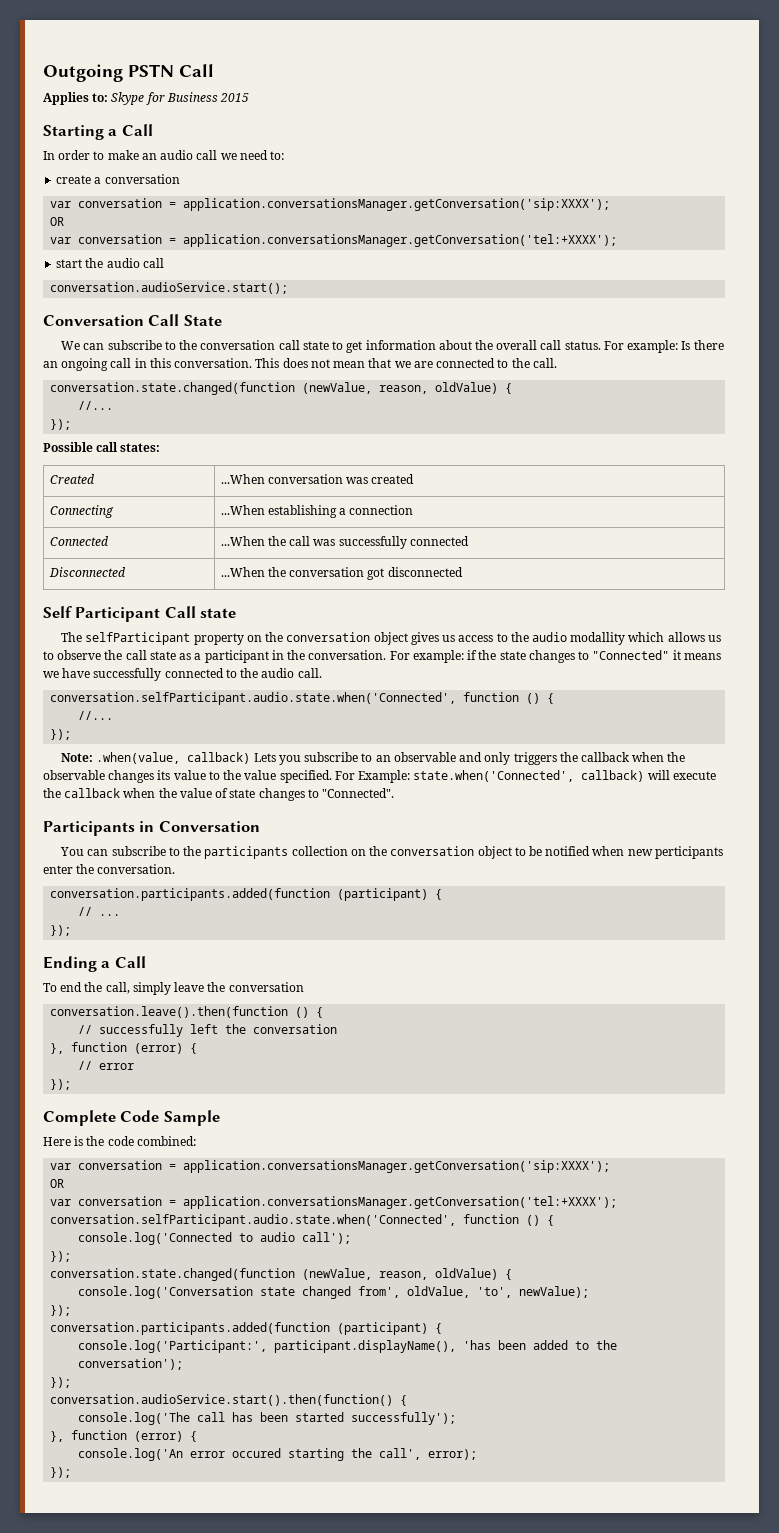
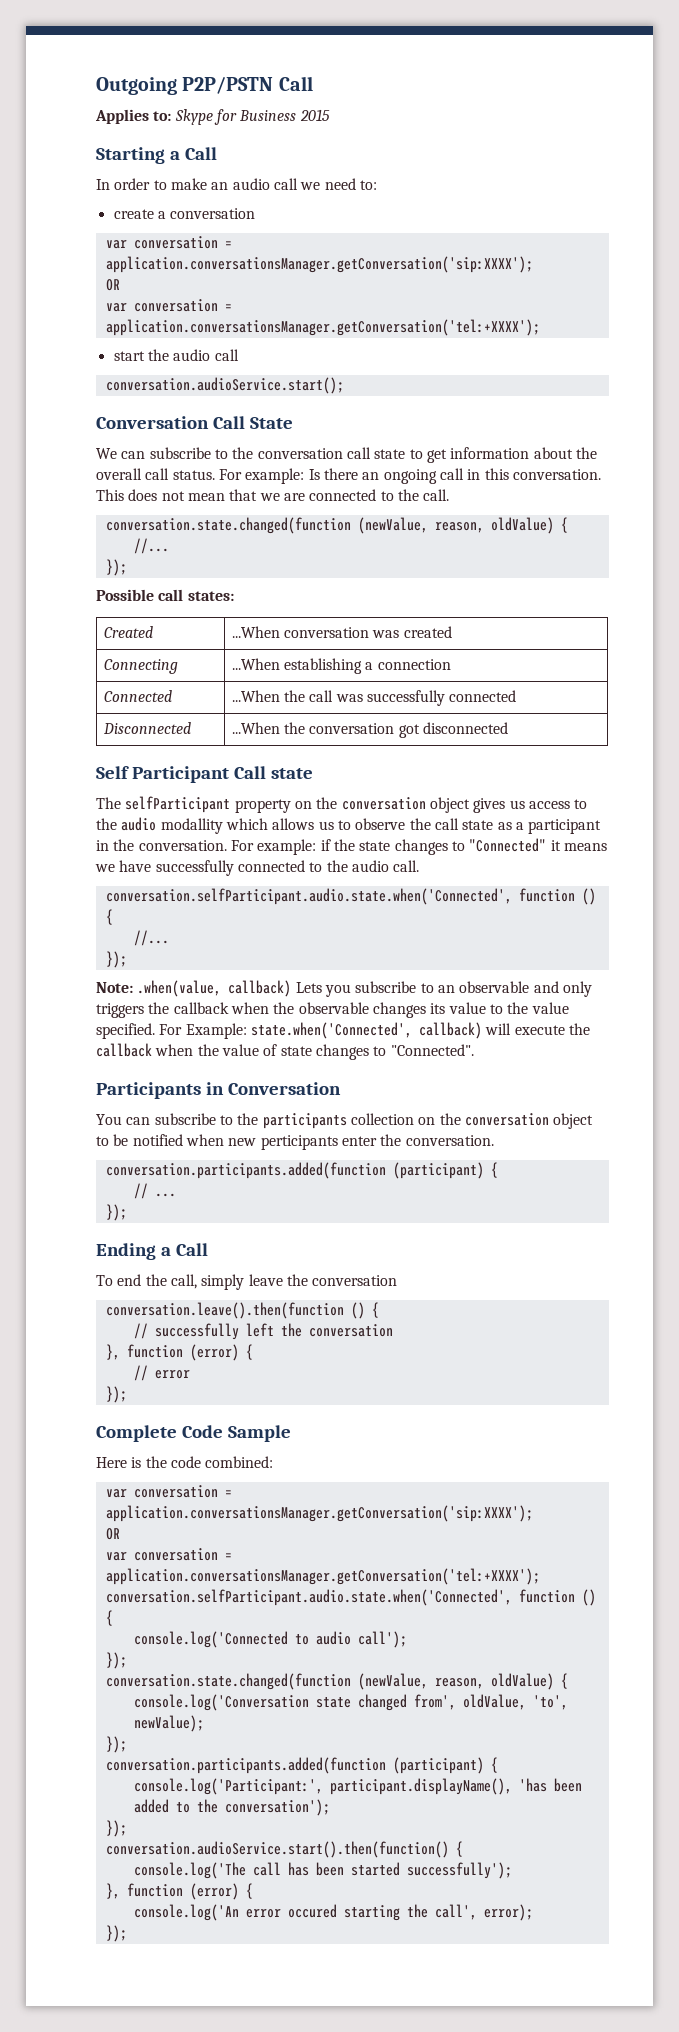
[128,64,174,77] PSTN -> [182,77,274,94] P2P/PSTN

